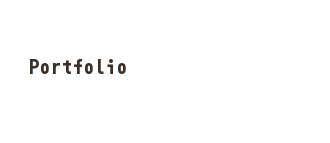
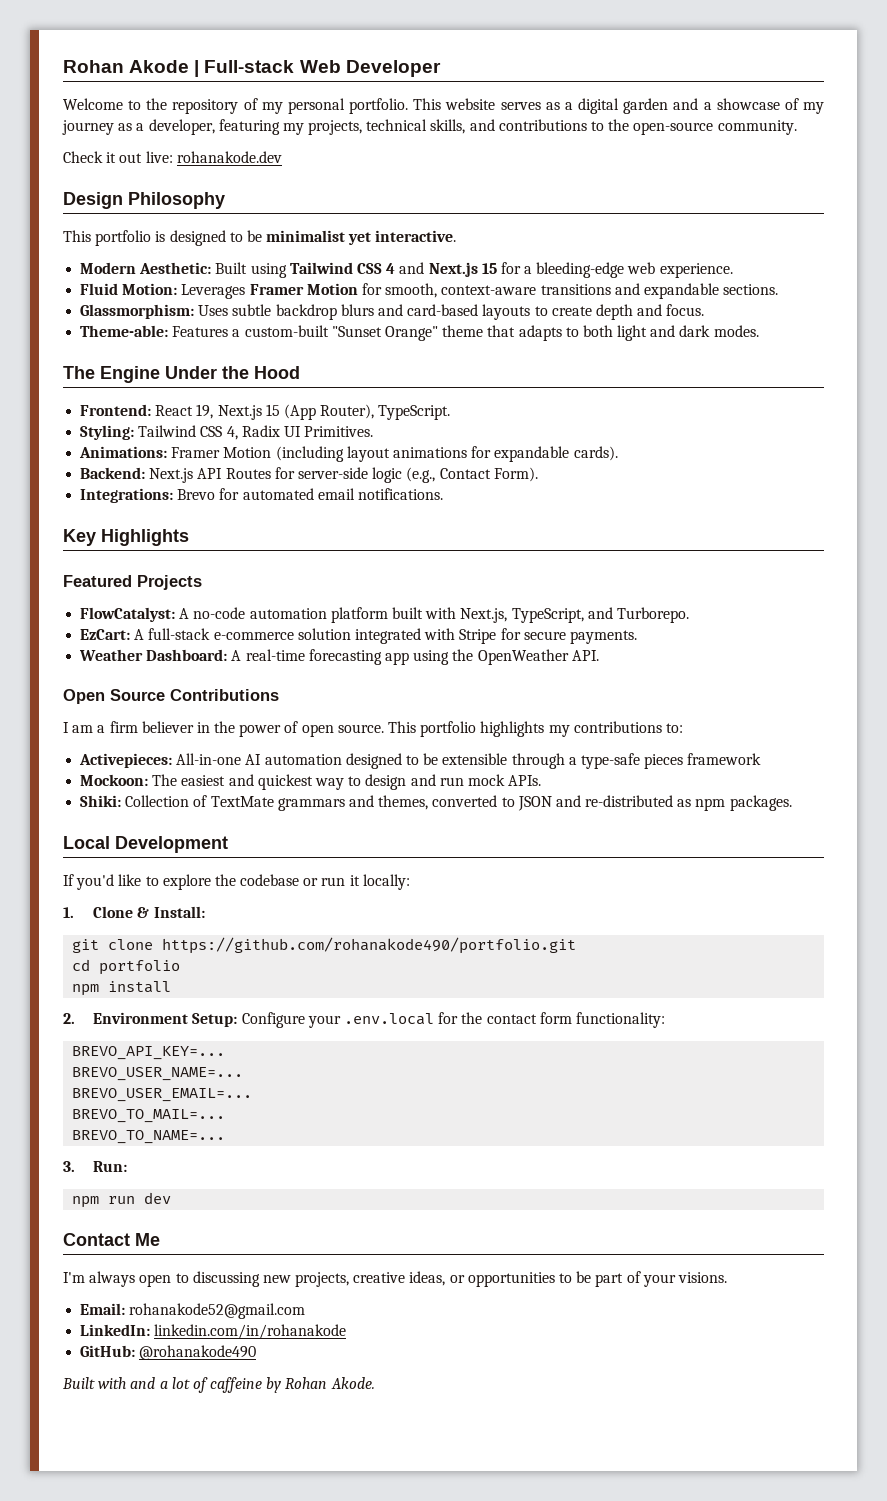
[28,59,127,74] Portfolio -> [63,60,441,77] [63,98,824,114] [62,119,797,135] [63,151,282,163] [63,192,225,209] [63,230,457,246] [80,262,733,278] [80,283,779,299] [80,304,705,320] [80,325,759,341] [63,366,300,383] [80,404,451,420] [80,425,374,440] [79,446,618,462] [80,467,538,483] [80,488,443,503] [63,529,189,546] [63,575,202,590] [80,607,689,623] [80,628,637,644] [79,649,599,665] [63,689,279,704] [63,721,683,737] [79,753,762,769] [80,774,542,790] [80,795,792,811] [63,836,228,853] [63,874,410,890] [63,906,205,918] [72,937,577,954] [72,959,181,975] [72,981,172,996] [63,1012,665,1028] [72,1046,226,1060] [72,1067,244,1081] [72,1088,253,1102] [72,1109,226,1123] [72,1130,226,1144] [63,1161,128,1172] [72,1192,172,1208] [63,1233,160,1246] [63,1271,727,1287] [80,1303,306,1319] [80,1324,347,1339] [80,1345,257,1360] [62,1377,375,1393] Rohan Akode | Full-stack Web Developer // Welcome to the repository of my personal portfolio. This website serves as a digital garden and a showcase of my journey as a developer, featuring my projects, technical skills, and contributions to the open-source community. // Check it out live: rohanakode.dev // Design Philosophy // This portfolio is designed to be minimalist yet interactive. // Modern Aesthetic: Built using Tailwind CSS 4 and Next.js 15 for a bleeding-edge web experience. // Fluid Motion: Leverages Framer Motion for smooth, context-aware transitions and expandable sections. // Glassmorphism: Uses subtle backdrop blurs and card-based layouts to create depth and focus. // Theme-able: Features a custom-built "Sunset Orange" theme that adapts to both light and dark modes. // The Engine Under the Hood // Frontend: React 19, Next.js 15 (App Router), TypeScript. // Styling: Tailwind CSS 4, Radix UI Primitives. // Animations: Framer Motion (including layout animations for expandable cards). // Backend: Next.js API Routes for server-side logic (e.g., Contact Form). // Integrations: Brevo for automated email notifications. // Key Highlights // Featured Projects // FlowCatalyst: A no-code automation platform built with Next.js, TypeScript, and Turborepo. // EzCart: A full-stack e-commerce solution integrated with Stripe for secure payments. // Weather Dashboard: A real-time forecasting app using the OpenWeather API. // Open Source Contributions // I am a firm believer in the power of open source. This portfolio highlights my contributions to: // Activepieces: All-in-one AI automation designed to be extensible through a type-safe pieces framework // Mockoon: The easiest and quickest way to design and run mock APIs. // Shiki: Collection of TextMate grammars and themes, converted to JSON and re-distributed as npm packages. // Local Development // If you'd like to explore the codebase or run it locally: // 1. Clone & Install: // git clone https://github.com/rohanakode490/portfolio.git // cd portfolio // npm install // 2. Environment Setup: Configure your .env.local for the contact form functionality: // BREVO_API_KEY=... // BREVO_USER_NAME=... // BREVO_USER_EMAIL=... // BREVO_TO_MAIL=... // BREVO_TO_NAME=... // 3. Run: // npm run dev // Contact Me // I'm always open to discussing new projects, creative ideas, or opportunities to be part of your visions. // Email: rohanakode52@gmail.com // LinkedIn: linkedin.com/in/rohanakode // GitHub: @rohanakode490 // Built with and a lot of caffeine by Rohan Akode.

